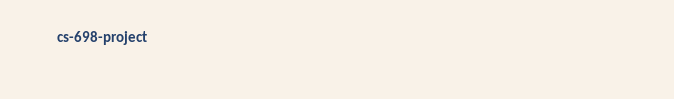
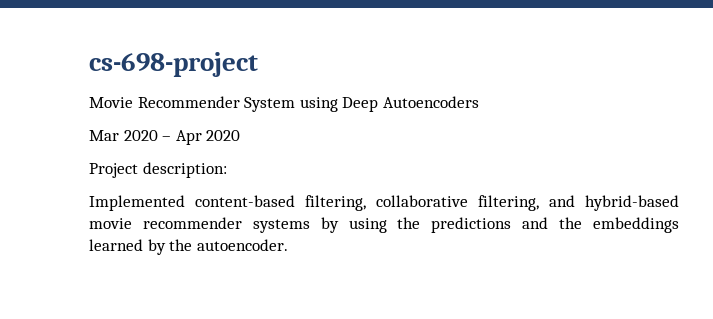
(147, 38) none -> [89,96,479,112] [89,130,241,145] [89,162,227,178] [89,195,679,211] [89,217,679,233] [89,239,288,255] // Movie Recommender System using Deep Autoencoders // Mar 2020 – Apr 2020 // Project description: // Implemented content-based filtering, collaborative filtering, and hybrid-based movie recommender systems by using the predictions and the embeddings learned by the autoencoder.

